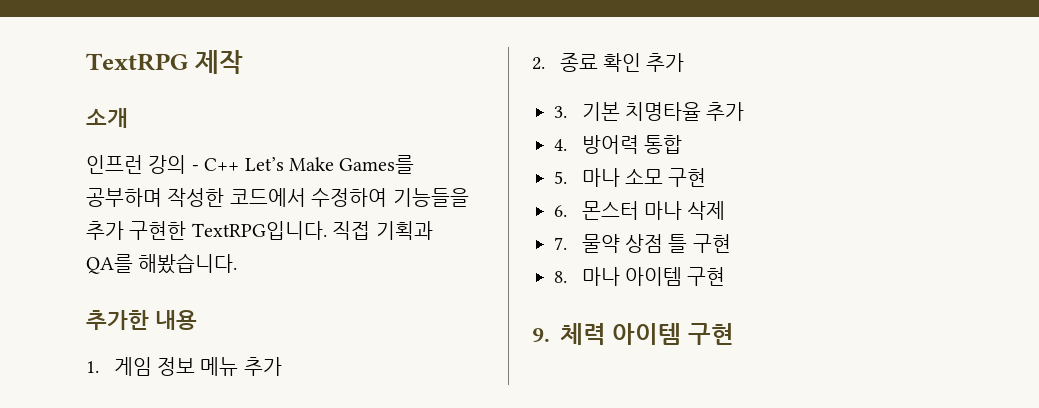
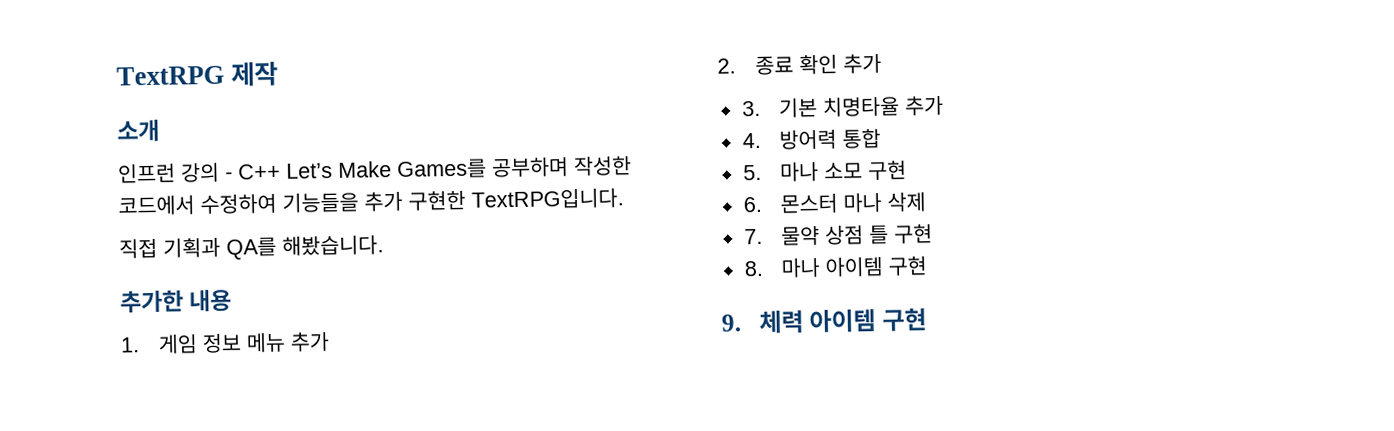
(327, 230) none -> (624, 199) //

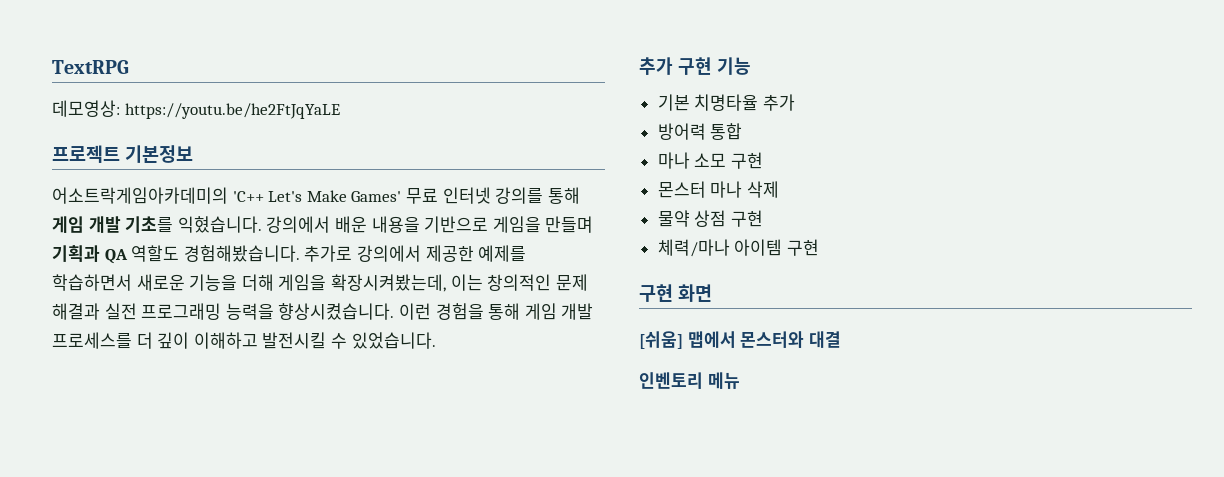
[231,60,279,87] [117,118,160,143] [118,156,632,184] [118,188,624,216] [119,235,384,260] [120,288,233,314] [120,332,330,354] [717,53,882,76] [741,100,761,117] 제작 // 소개 // 인프런 강의 - C++ Let’s Make Games를 공부하며 작성한 코드에서 수정하여 기능들을 추가 구현한 TextRPG입니다. // 직접 기획과 QA를 해봤습니다. // 추가한 내용 // 1. 게임 정보 메뉴 추가 // 2. 종료 확인 추가 // 3. -> [52,100,340,119] [52,145,193,163] [52,187,580,204] [52,216,594,233] [52,245,527,264] [52,274,588,292] [52,303,594,320] [52,332,436,349] [639,57,751,75] // 데모영상: https://youtu.be/he2FtJqYaLE // 프로젝트 기본정보 // 어소트락게임아카데미의 'C++ Let's Make Games' 무료 인터넷 강의를 통해 게임 개발 기초를 익혔습니다. 강의에서 배운 내용을 기반으로 게임을 만들며 기획과 QA 역할도 경험해봤습니다. 추가로 강의에서 제공한 예제를 학습하면서 새로운 기능을 더해 게임을 확장시켜봤는데, 이는 창의적인 문제 해결과 실전 프로그래밍 능력을 향상시켰습니다. 이런 경험을 통해 게임 개발 프로세스를 더 깊이 이해하고 발전시킬 수 있었습니다. // 추가 구현 기능 //
[741,132,761,149] 4. -> (795, 102) none
[742,164,762,181] 5. -> (743, 131) none
[742,196,762,213] 6. -> (763, 160) none
[743,228,763,245] 7. -> (779, 189) none
[869,224,934,245] [743,257,822,278] 틀 구현 // 8. 마나 -> [730,210,763,227] [657,239,730,257] 구현 // 체력/마나
[721,308,928,334] 9. 체력 아이템 구현 -> [639,284,712,302] [639,331,841,349] [639,372,740,389] 구현 화면 // [쉬움] 맵에서 몬스터와 대결 // 인벤토리 메뉴

